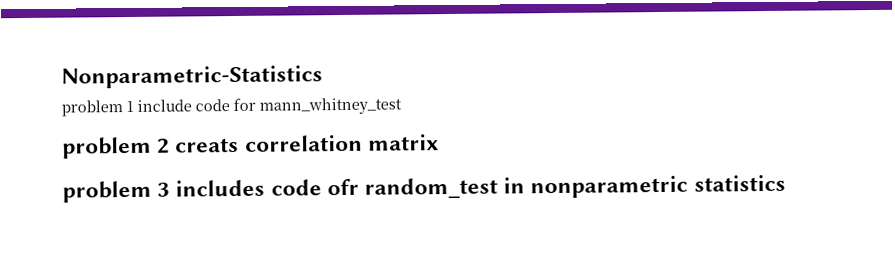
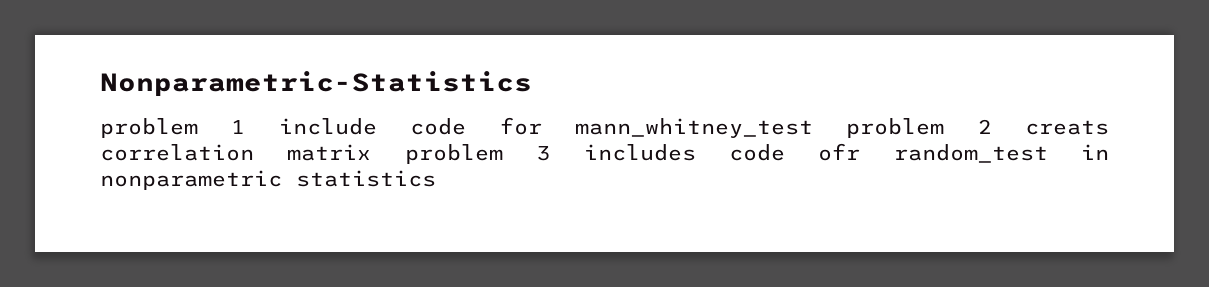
(402, 106) // -> (813, 128) none
(439, 142) // -> (372, 152) none

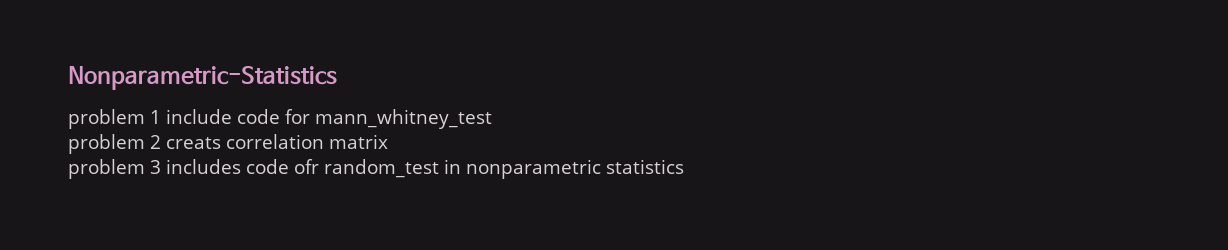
(813, 128) none -> (492, 119) //
(372, 152) none -> (388, 141) //

